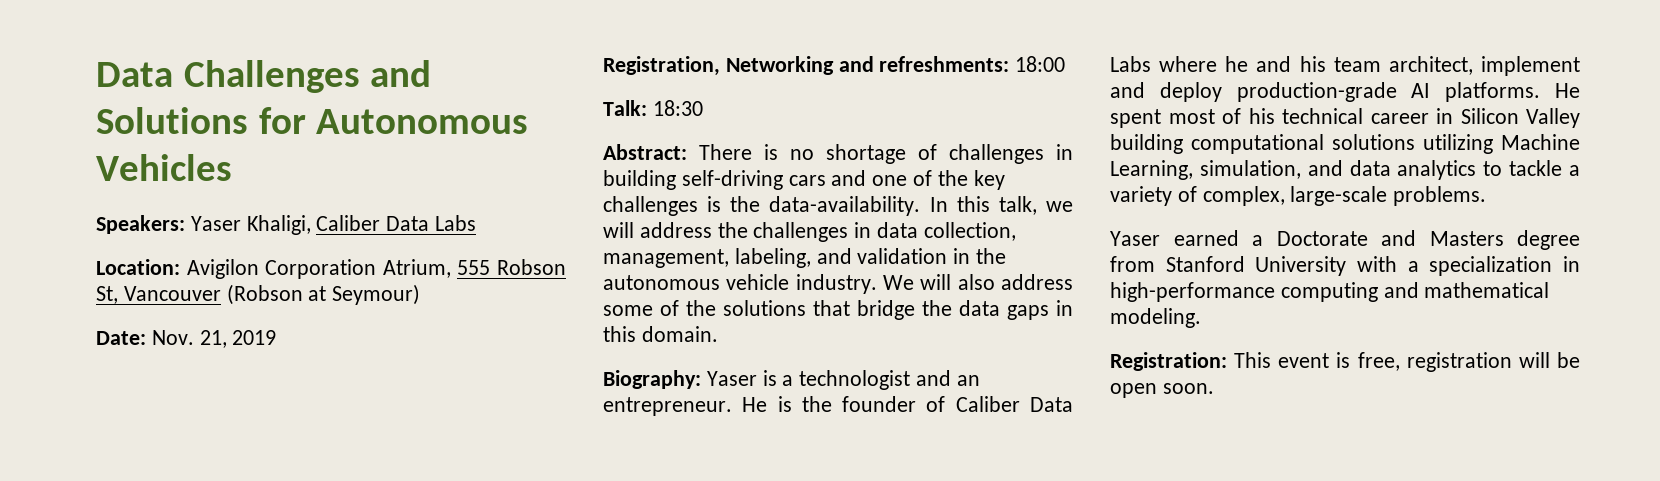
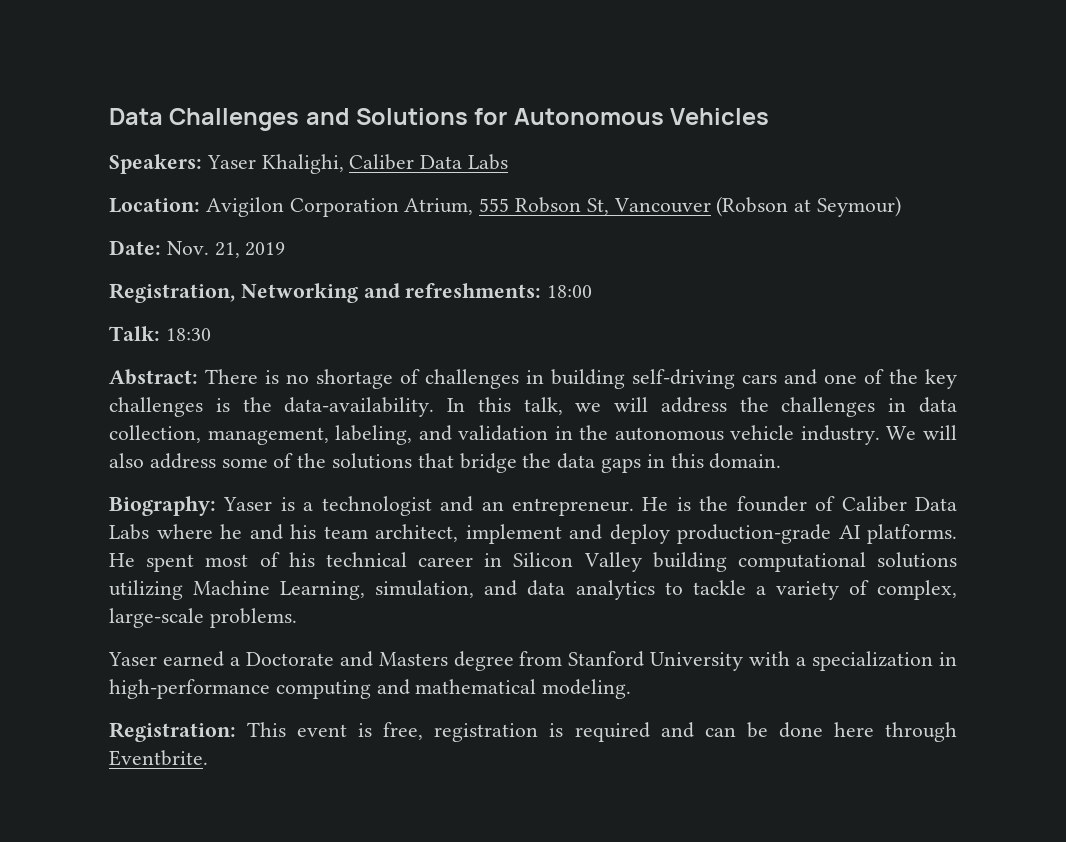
[246,215,311,235] Khaligi, -> [261,154,344,174] Khalighi,
[1518,352,1580,368] [1110,383,1214,398] will be open soon. -> [549,722,958,742] [109,750,208,766] is required and can be done here through Eventbrite.

